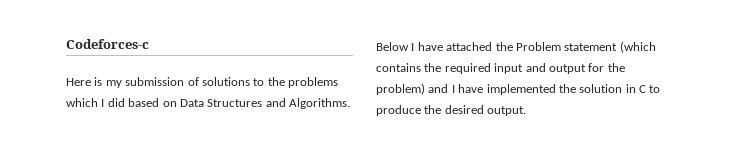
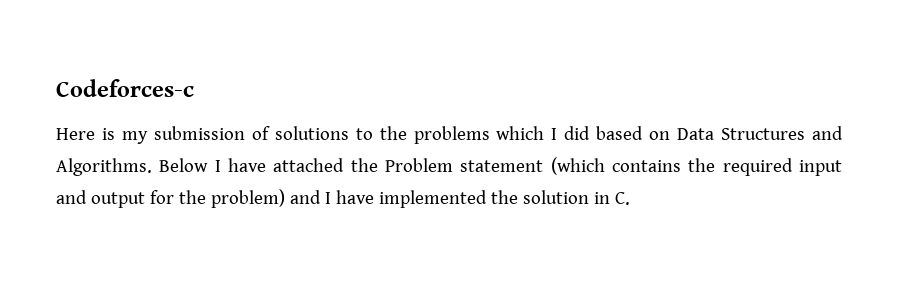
[639,85,661,93] [376,105,527,116] C to produce the desired output. -> [614,192,630,205] C.

